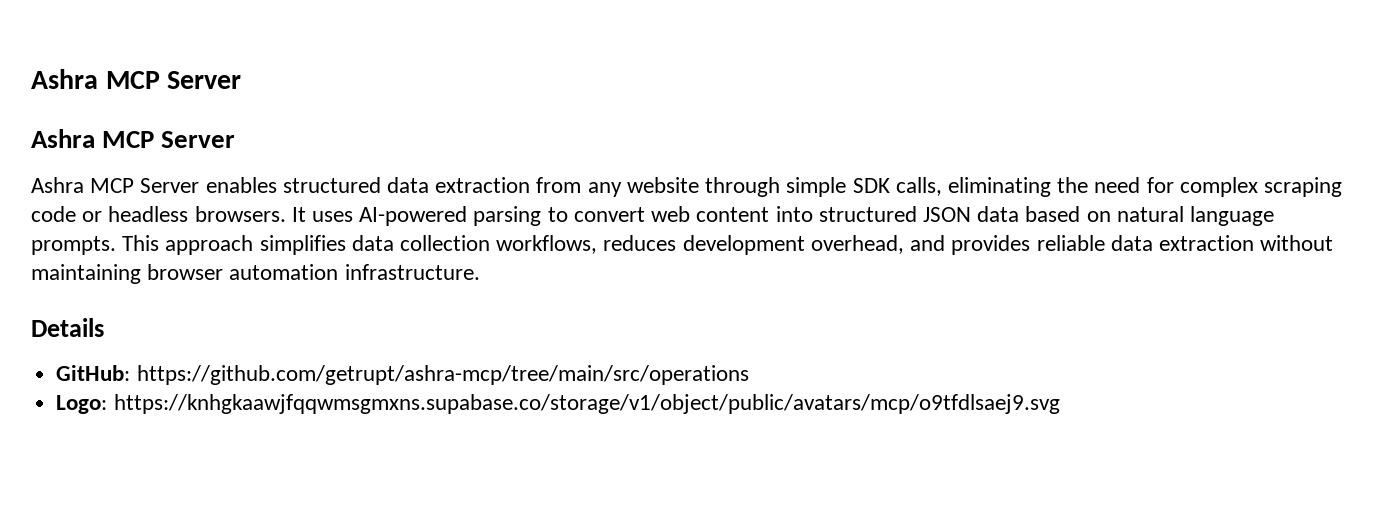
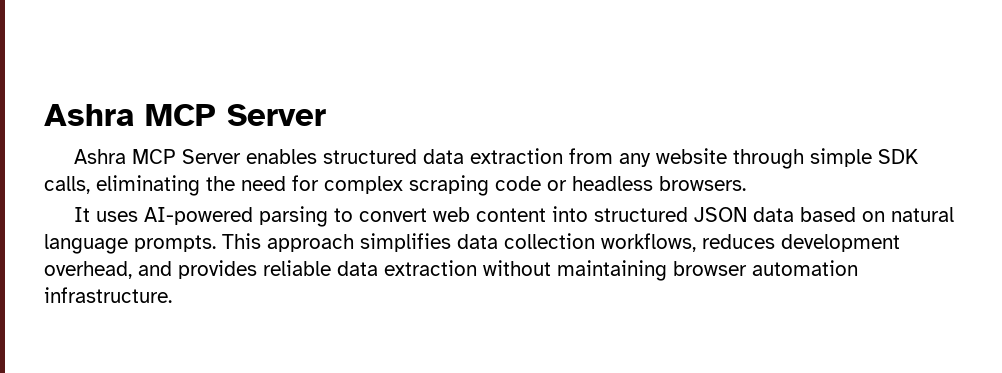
[31,69,242,89] [31,129,236,148] [31,177,200,193] Ashra MCP Server // Ashra MCP Server // Ashra MCP Server -> [44,104,326,126] [74,149,242,164] Ashra MCP Server // Ashra MCP Server
(286, 214) none -> (746, 183) //
[31,318,104,337] [56,365,749,385] [56,394,1060,414] // Details // GitHub: https://github.com/getrupt/ashra-mcp/tree/main/src/operations // Logo: https://knhgkaawjfqqwmsgmxns.supabase.co/storage/v1/object/public/avatars/mcp/o9tfdlsaej9.svg -> (172, 295) none

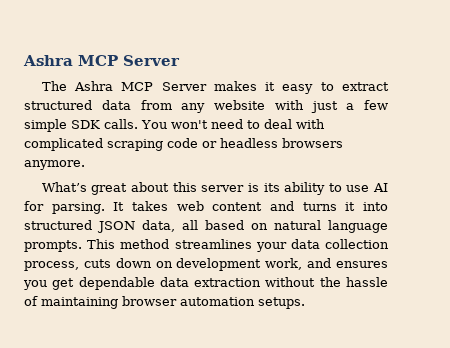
[74,149,318,164] Ashra MCP Server enables -> [41,81,389,94] The Ashra MCP Server makes it easy to extract
[470,148,564,164] extraction -> (131, 105) none
[733,148,919,169] [44,175,746,196] [74,206,547,227] through simple SDK calls, eliminating the need for complex scraping code or headless browsers. // It uses AI-powered parsing to convert web content -> [274,100,388,113] [24,119,325,132] [24,138,343,151] [24,160,85,170] [41,182,389,195] [24,201,356,214] with just a few simple SDK calls. You won't need to deal with complicated scraping code or headless browsers anymore. // What’s great about this server is its ability to use AI for parsing. It takes web content and turns it
[753,207,795,222] data -> [142,220,198,232] data, all
[267,233,900,252] [44,260,551,279] approach simplifies data collection workflows, reduces development overhead, and provides reliable data extraction without -> [120,239,389,252] [24,258,388,271] [23,277,388,290] [24,296,38,306] method streamlines your data collection process, cuts down on development work, and ensures you get dependable data extraction without the hassle of
[44,287,172,303] infrastructure. -> [258,297,305,309] setups.

